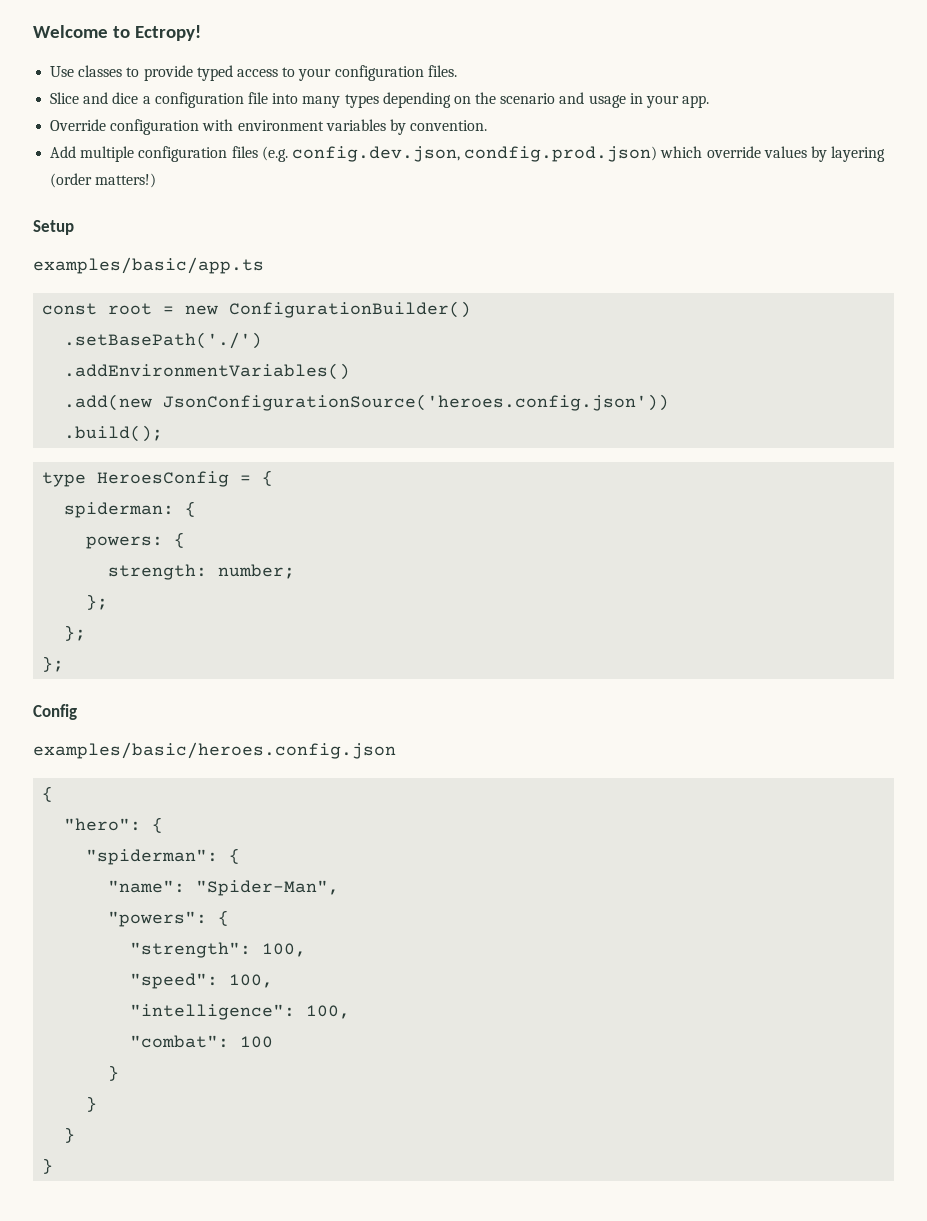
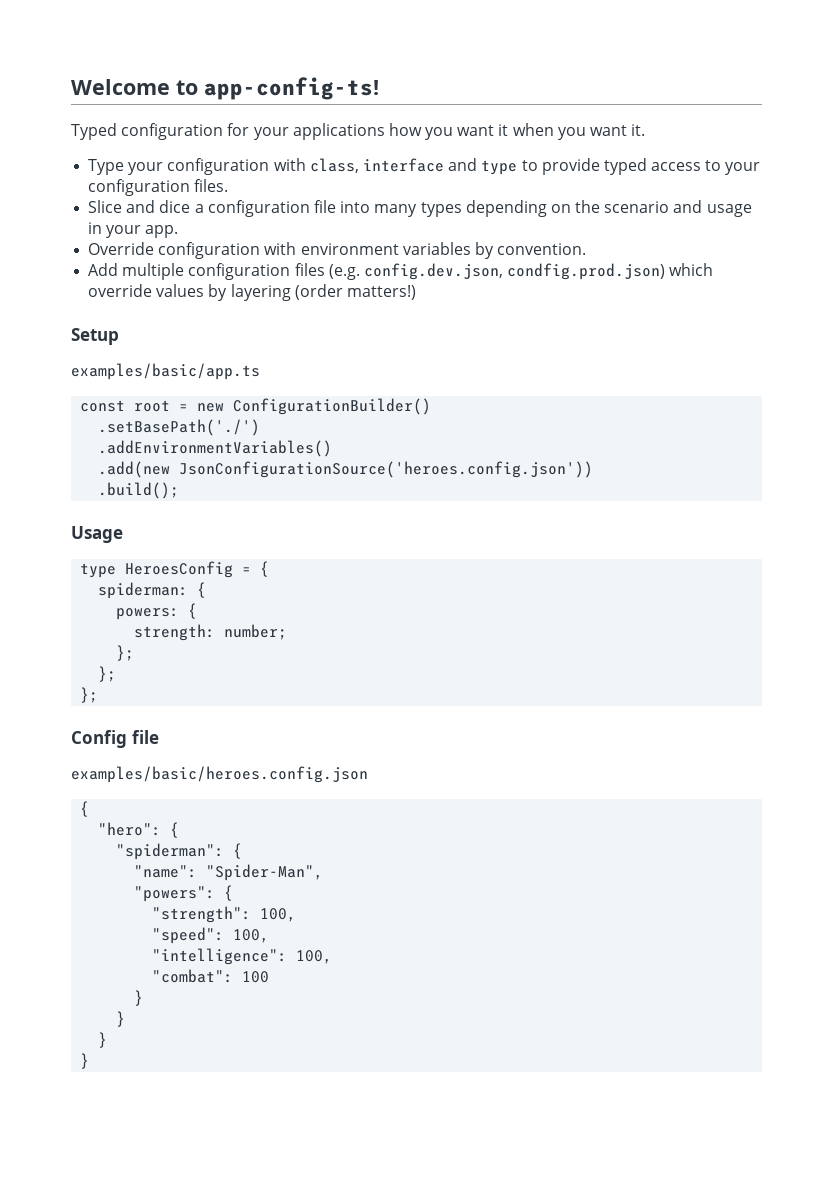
[135,25,202,41] [50,65,123,77] Ectropy! // Use classes -> [204,77,379,100] [71,123,646,140] [88,158,518,175] app-config-ts! // Typed configuration for your applications how you want it when you want it. // Type your configuration with class, interface and type
(164, 433) none -> [71,526,123,543] // Usage
(77, 712) none -> [131,730,159,744] file

